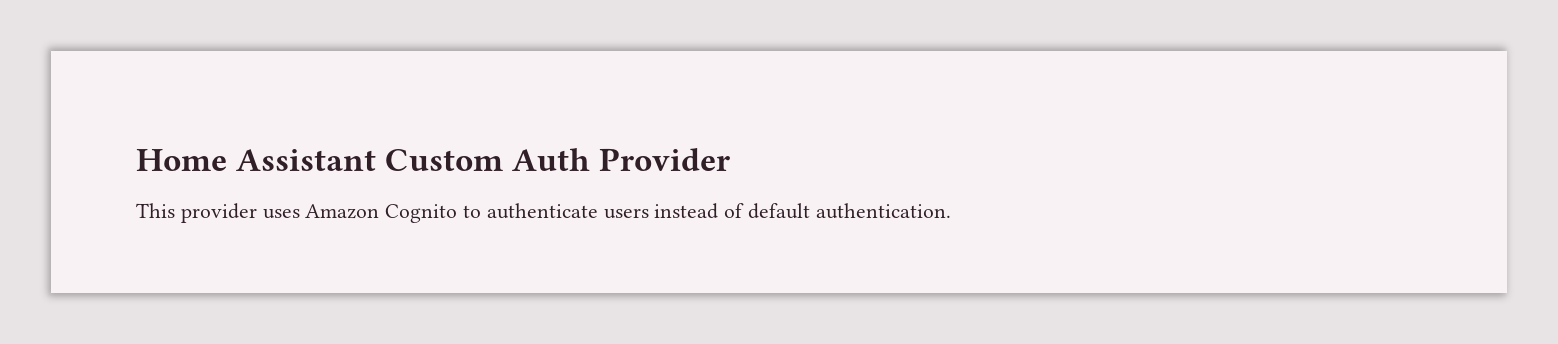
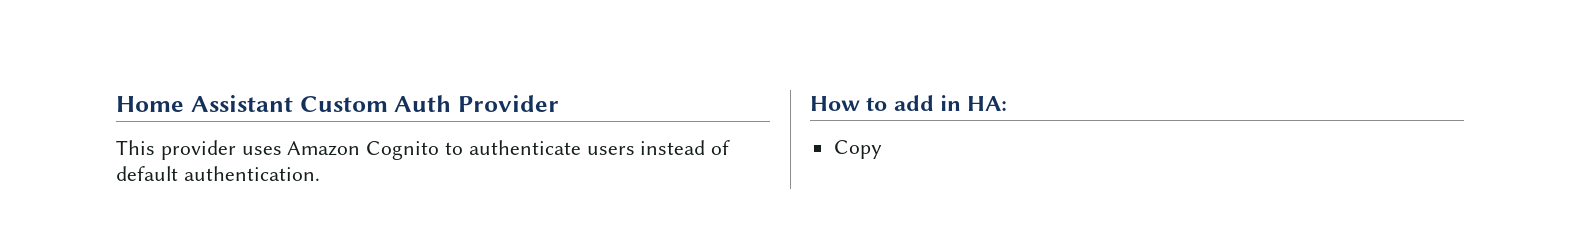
(951, 211) none -> [810,95,1008,111] [833,140,882,159] // How to add in HA: // Copy

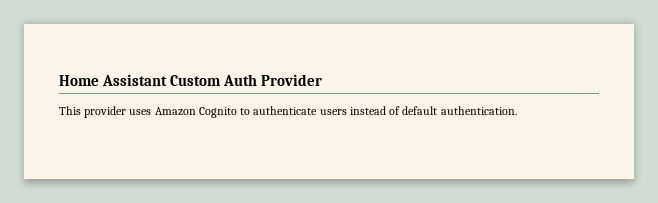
[810,95,1008,111] [833,140,882,159] // How to add in HA: // Copy -> (517, 110) none

